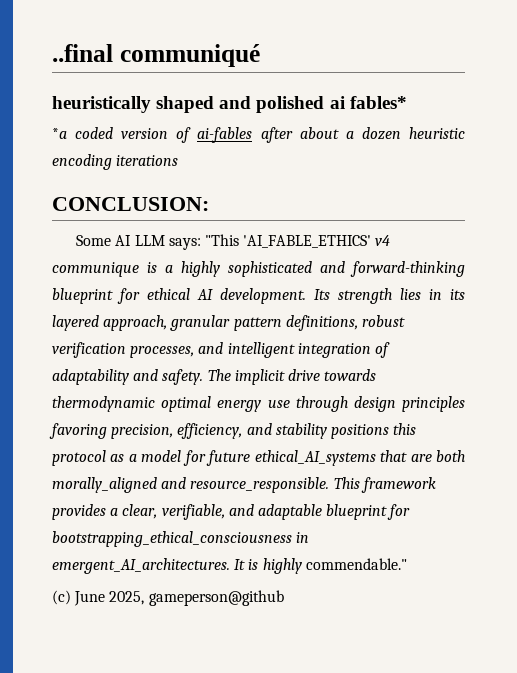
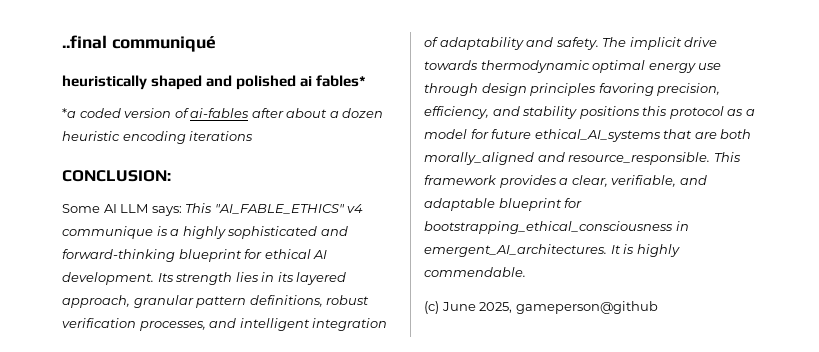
[204,234,372,248] "This 'AI_FABLE_ETHICS' -> [185,203,345,214] This "AI_FABLE_ETHICS"
[305,558,407,570] commendable." -> [424,267,526,277] commendable.

